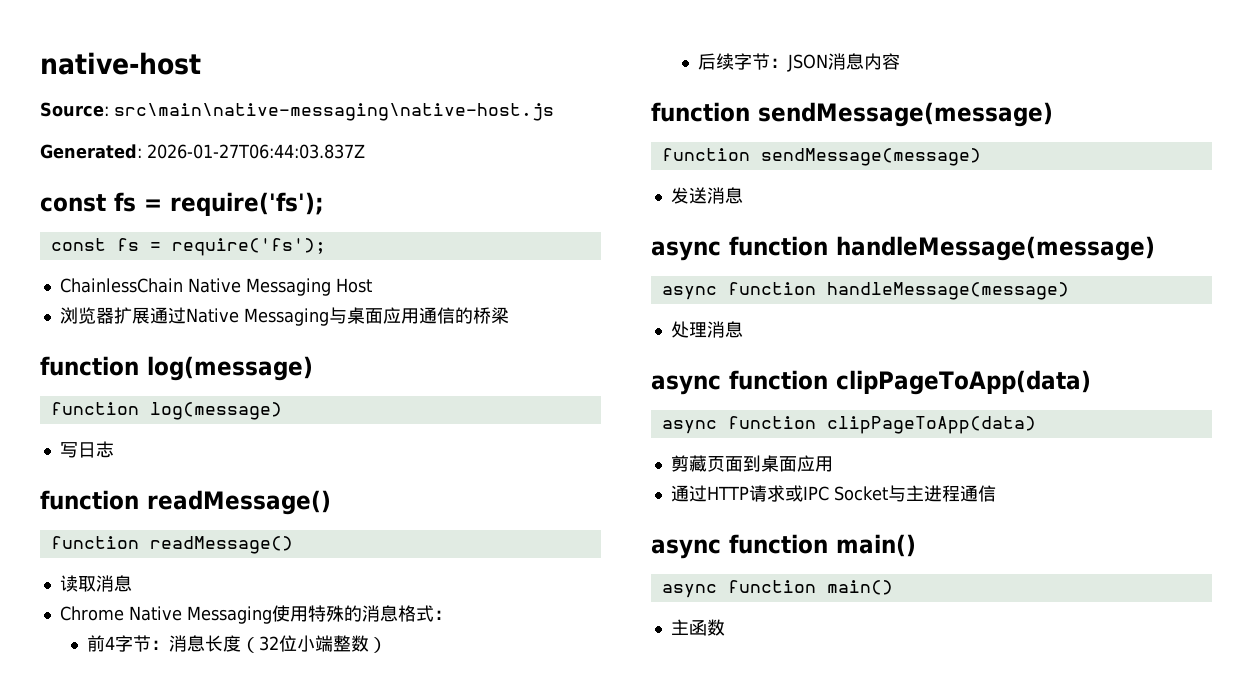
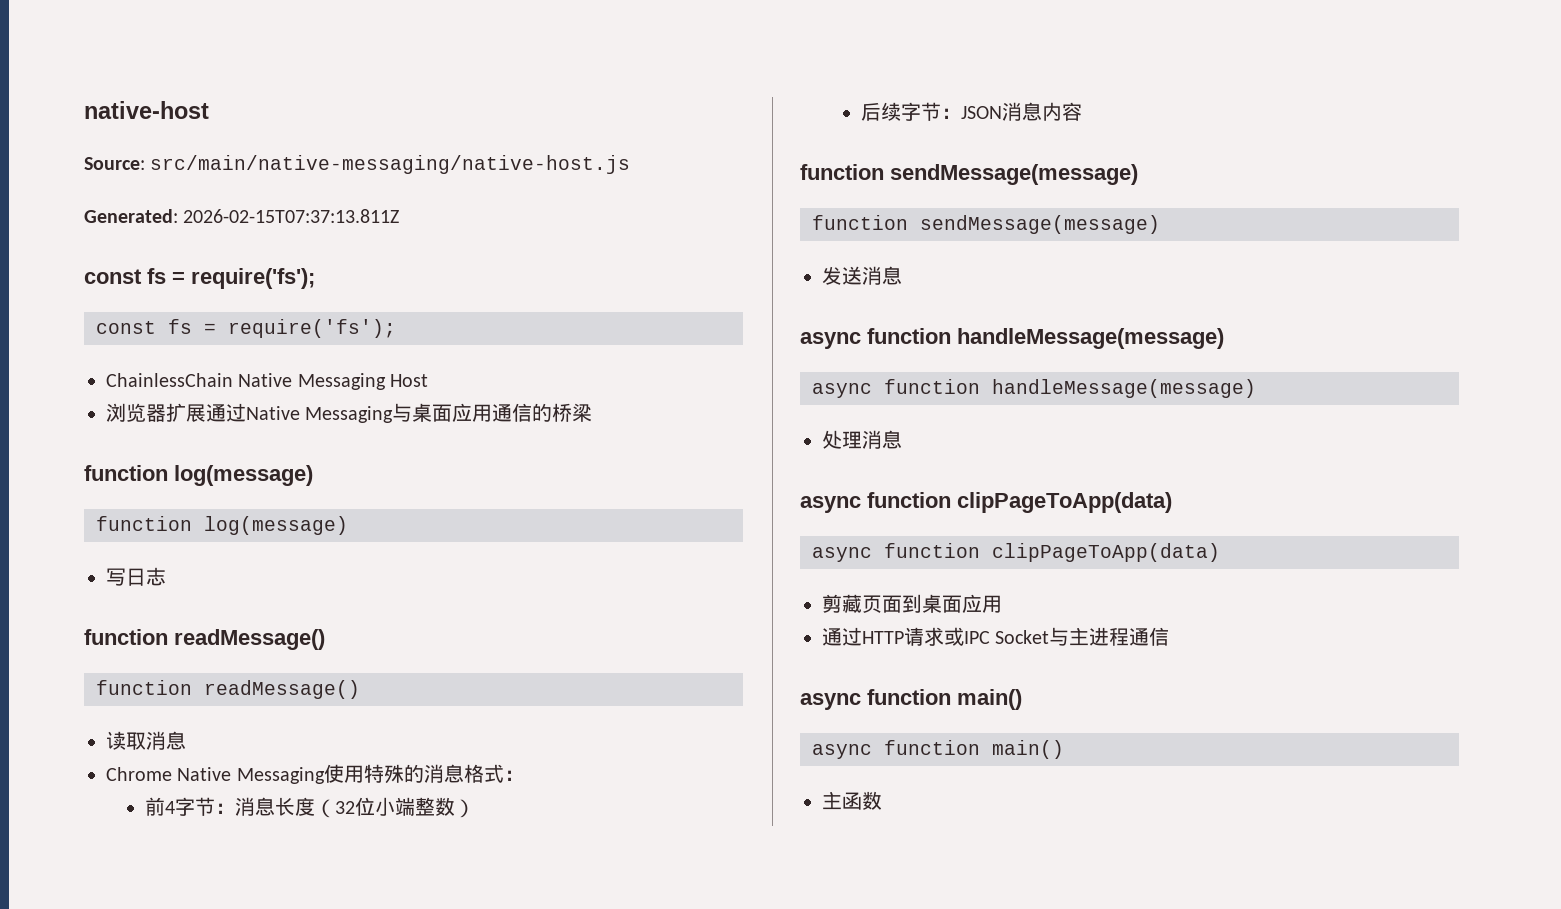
[114,103,554,121] src\main\native-messaging\native-host.js -> [150,155,631,174] src/main/native-messaging/native-host.js
[147,144,365,159] 2026-01-27T06:44:03.837Z -> [183,209,400,223] 2026-02-15T07:37:13.811Z

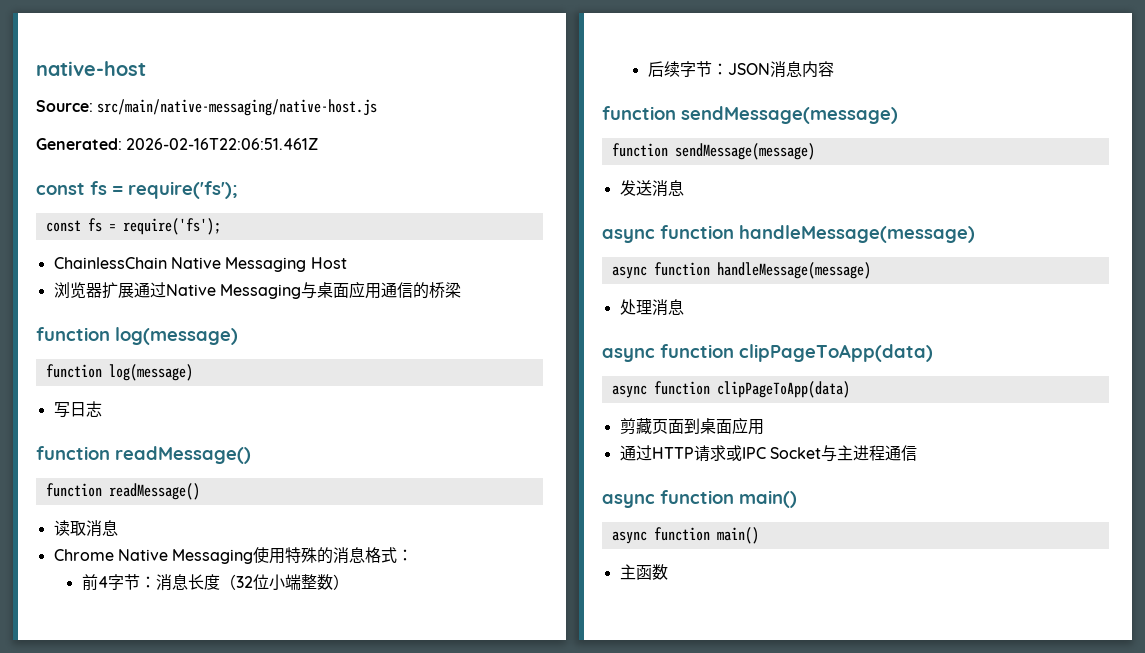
[183,209,400,223] 2026-02-15T07:37:13.811Z -> [126,138,319,150] 2026-02-16T22:06:51.461Z

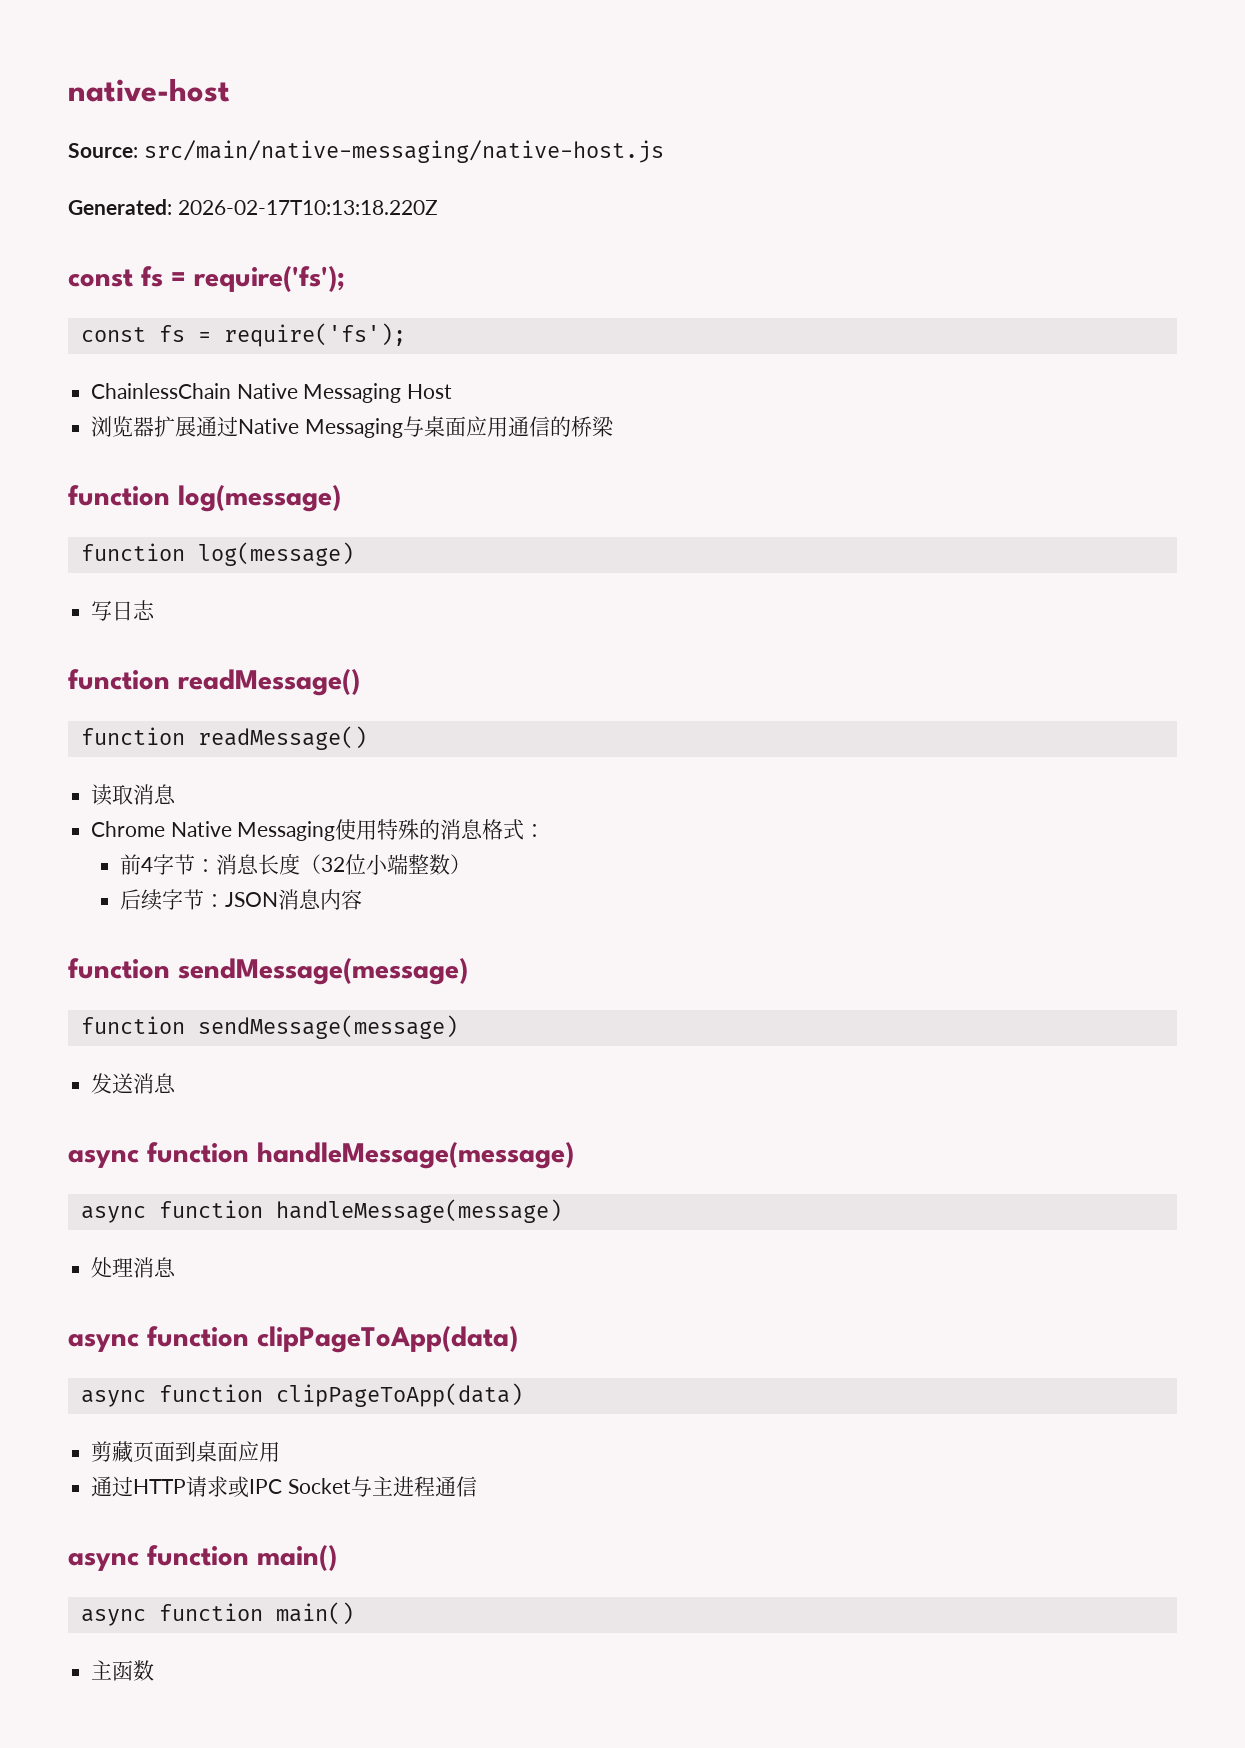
[126,138,319,150] 2026-02-16T22:06:51.461Z -> [177,200,438,215] 2026-02-17T10:13:18.220Z

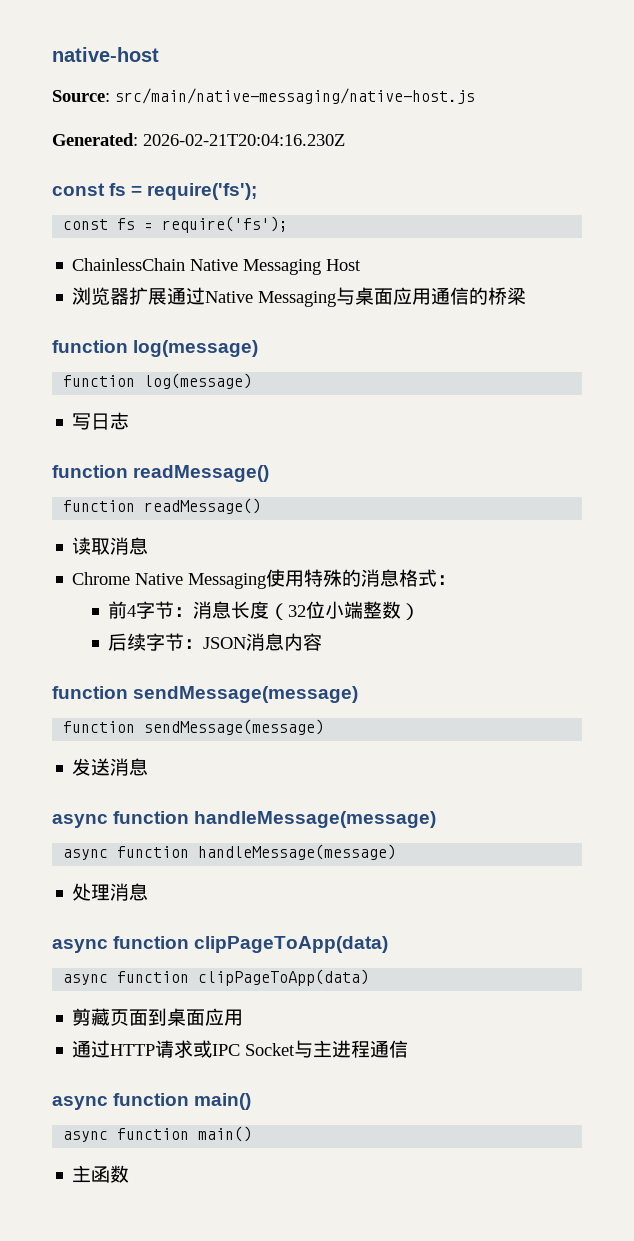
[177,200,438,215] 2026-02-17T10:13:18.220Z -> [143,134,345,146] 2026-02-21T20:04:16.230Z

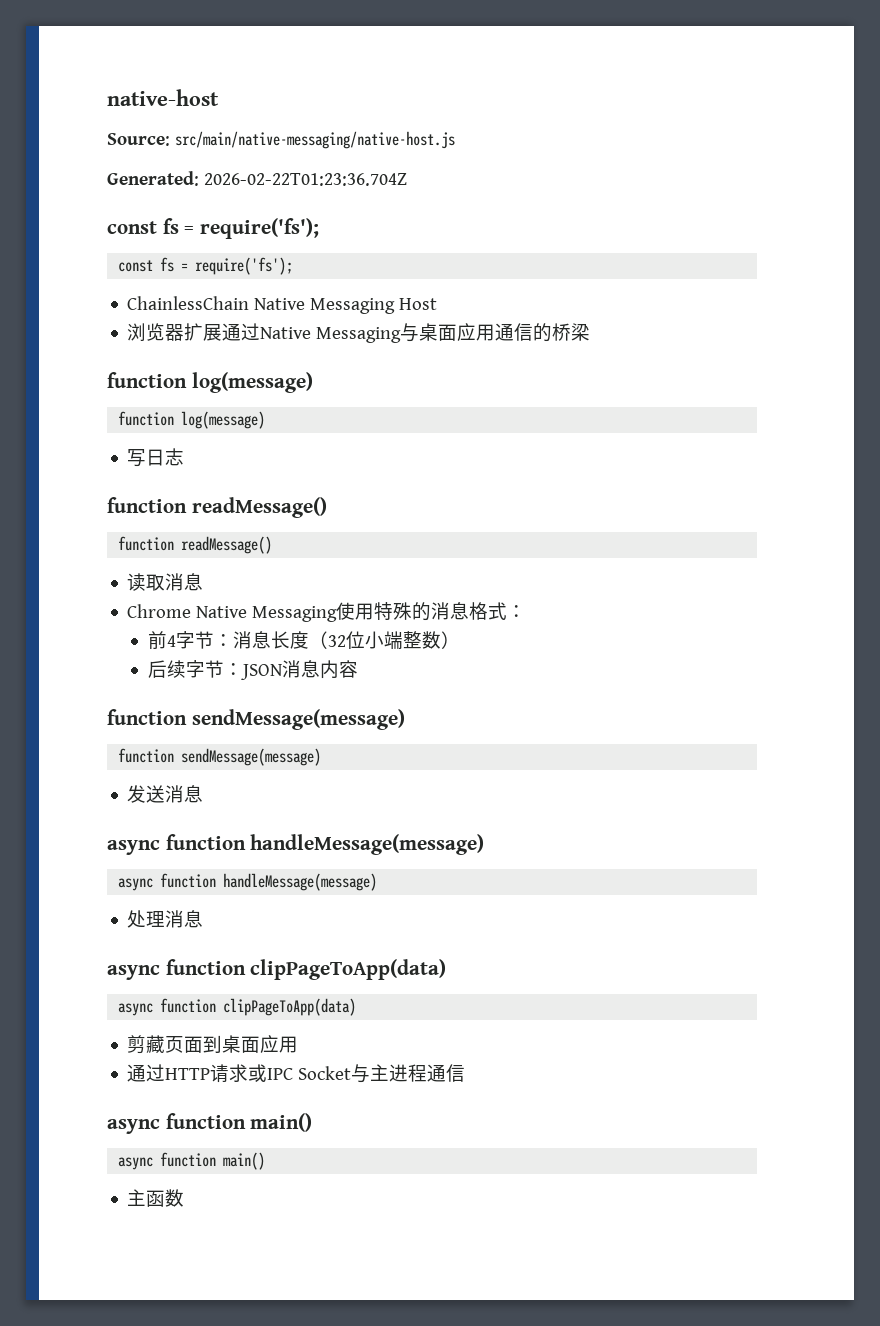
[143,134,345,146] 2026-02-21T20:04:16.230Z -> [203,173,407,186] 2026-02-22T01:23:36.704Z

